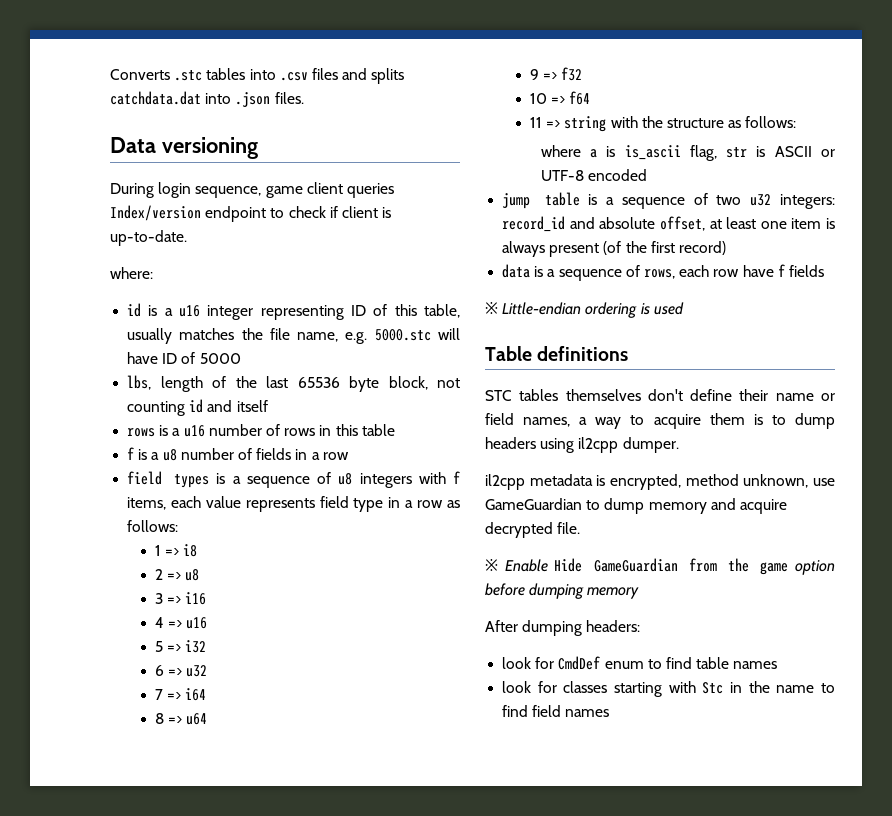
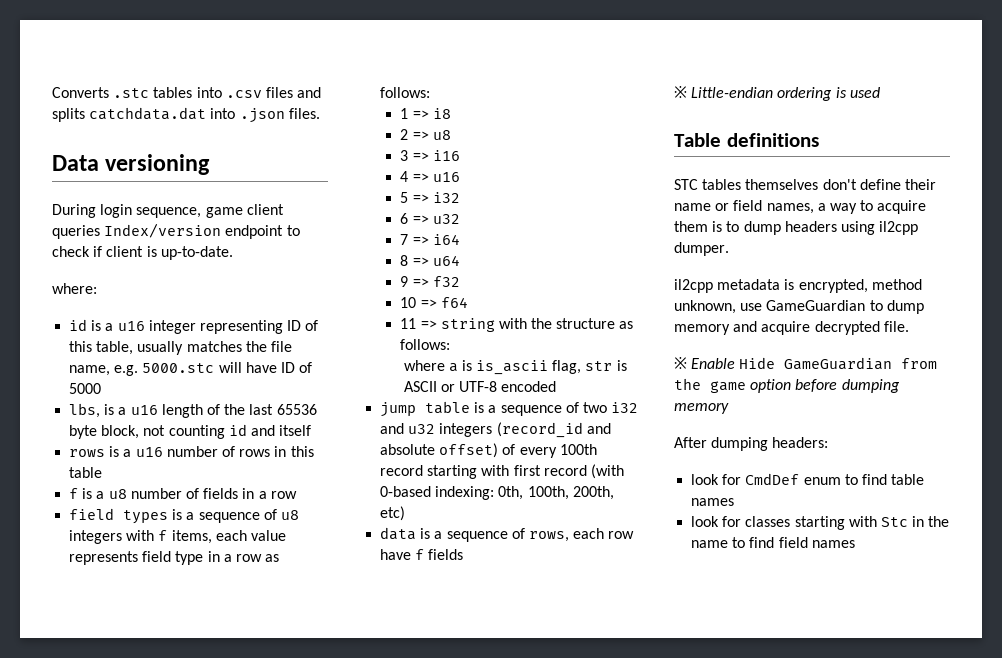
(152, 382) none -> [104,404,158,415] is a u16
[750,194,835,209] [502,216,835,232] [502,241,726,257] u32 integers: record_id and absolute offset, at least one item is always present (of the first record) -> [611,402,639,413] [380,422,611,438] [380,443,597,458] [380,464,624,479] [380,486,614,500] [380,506,406,521] i32 and u32 integers (record_id and absolute offset) of every 100th record starting with first record (with 0-based indexing: 0th, 100th, 200th, etc)

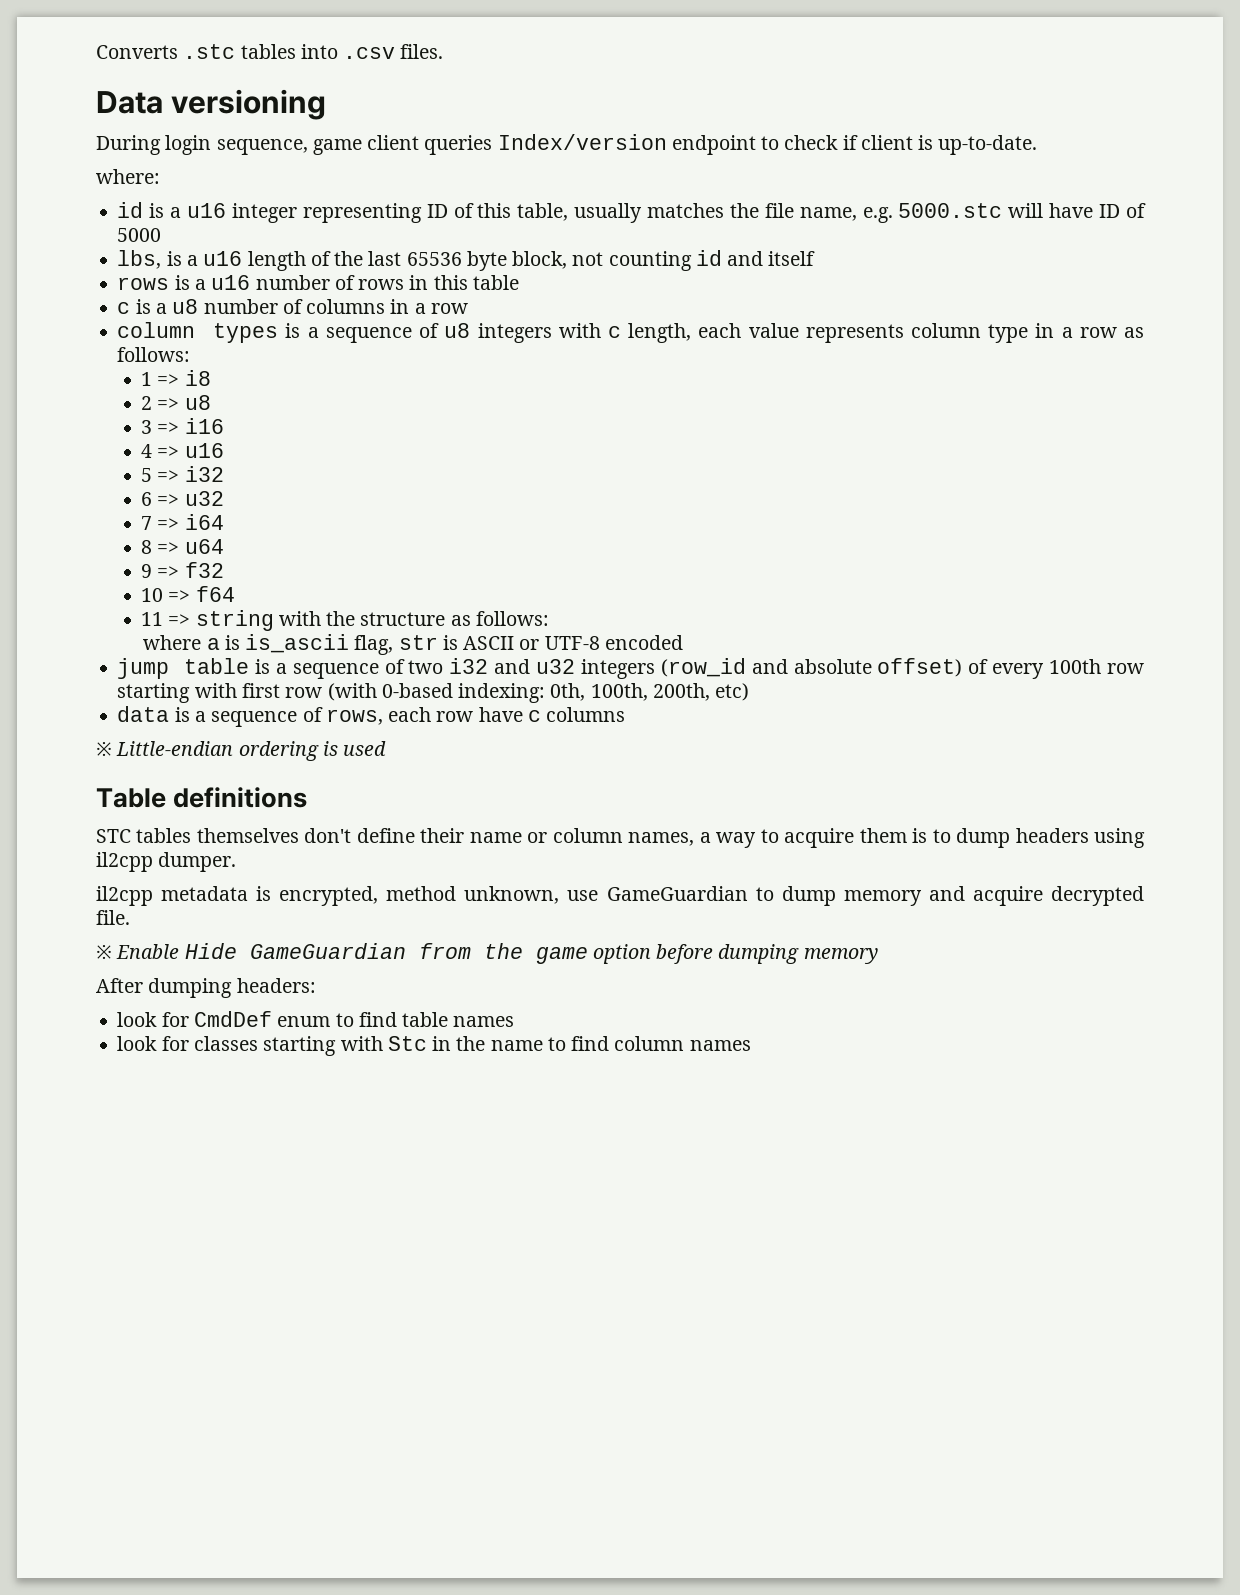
[265,87,322,98] [52,107,285,123] files and splits catchdata.dat into .json -> (396, 53) none
[69,488,79,499] f -> [117,302,131,314] c
[203,488,239,499] fields -> [306,299,386,314] columns
[69,508,115,520] field -> [117,322,196,338] column
[158,530,212,544] f items, -> [607,323,692,343] c length,
[142,551,172,562] field -> [910,323,981,338] column
[496,422,583,438] (record_id -> [660,658,746,677] (row_id
[380,465,424,476] record -> [1106,663,1144,674] row
[543,465,587,476] record -> [285,687,323,698] row
[415,549,464,560] f fields -> [527,707,626,722] c columns
[733,200,763,211] field -> [552,828,623,843] column
[778,537,808,548] field -> [614,1036,685,1051] column

